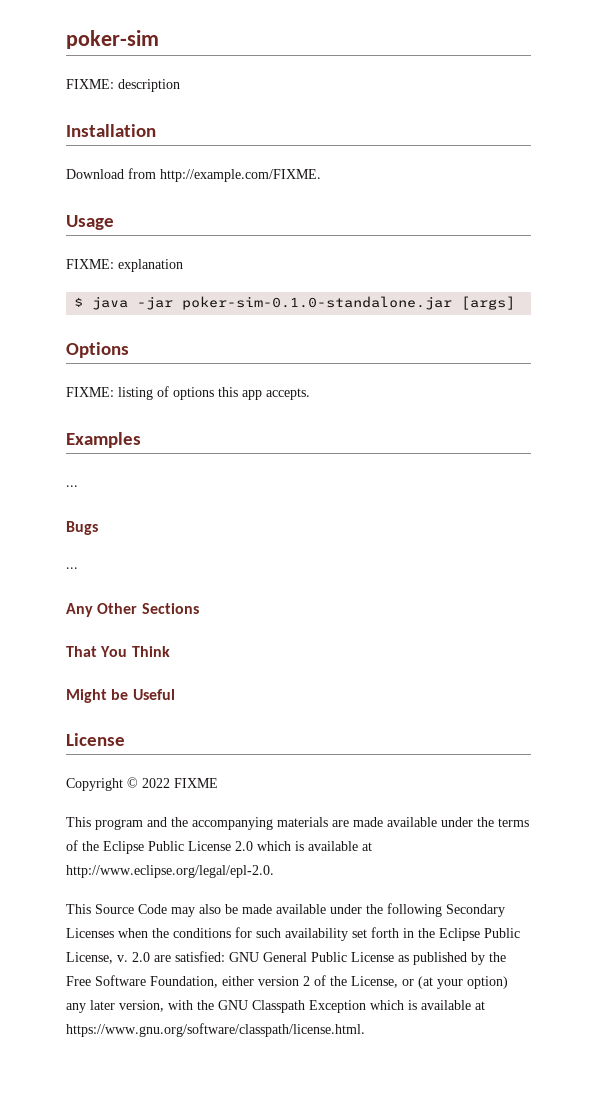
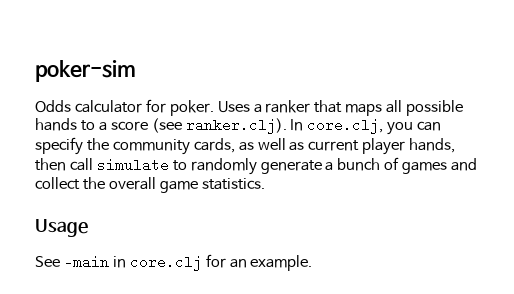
[66,79,180,92] [66,124,156,137] [66,168,321,182] [66,215,114,230] [66,259,183,272] [74,296,516,310] [66,342,129,358] [66,386,310,400] [66,432,141,448] [66,485,78,487] [66,521,98,535] [66,567,78,569] [66,603,199,617] [66,646,170,657] [66,689,175,703] [66,733,125,746] [66,777,218,791] [66,817,529,830] [66,840,372,854] [66,865,274,878] [66,903,505,917] [66,927,520,941] [66,951,506,965] [66,975,508,989] [66,1000,485,1013] [66,1023,365,1037] FIXME: description // Installation // Download from http://example.com/FIXME. // Usage // FIXME: explanation // $ java -jar poker-sim-0.1.0-standalone.jar [args] // Options // FIXME: listing of options this app accepts. // Examples // ... // Bugs // ... // Any Other Sections // That You Think // Might be Useful // License // Copyright © 2022 FIXME // This program and the accompanying materials are made available under the terms of the Eclipse Public License 2.0 which is available at http://www.eclipse.org/legal/epl-2.0. // This Source Code may also be made available under the following Secondary Licenses when the conditions for such availability set forth in the Eclipse Public License, v. 2.0 are satisfied: GNU General Public License as published by the Free Software Foundation, either version 2 of the License, or (at your option) any later version, with the GNU Classpath Exception which is available at https://www.gnu.org/software/classpath/license.html. -> [35,99,464,116] [35,118,442,135] [35,137,456,155] [35,157,478,175] [35,177,265,193] [35,219,88,237] [35,254,313,271] Odds calculator for poker. Uses a ranker that maps all possible hands to a score (see ranker.clj). In core.clj, you can specify the community cards, as well as current player hands, then call simulate to randomly generate a bunch of games and collect the overall game statistics. // Usage // See -main in core.clj for an example.

